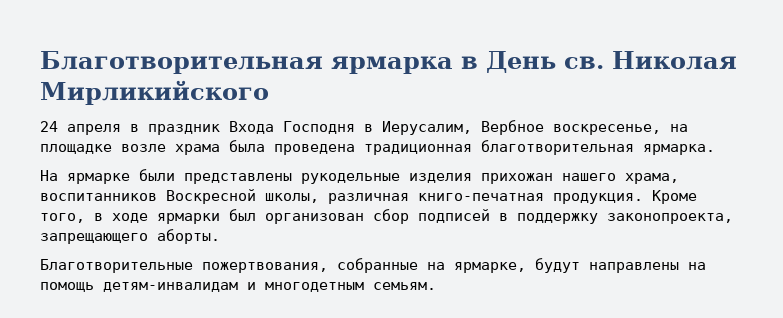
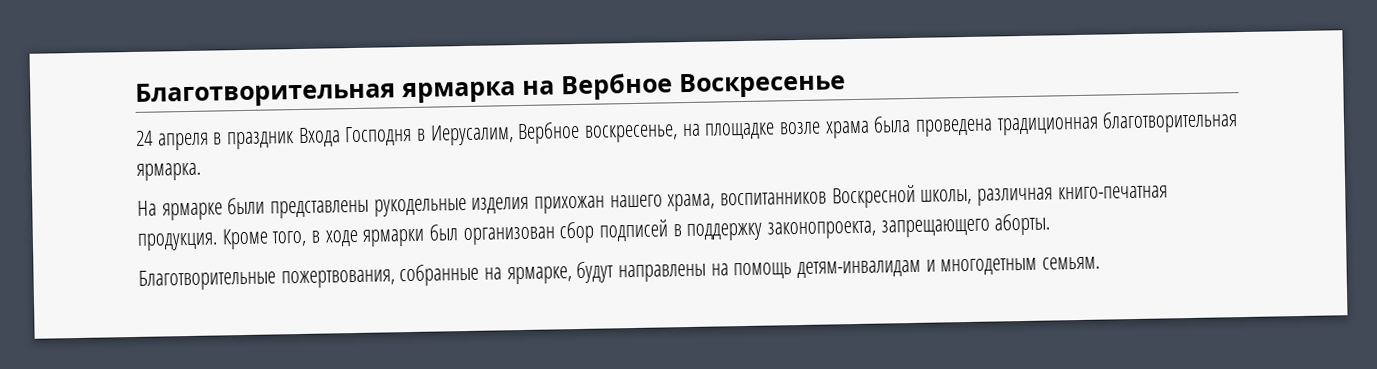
[461,51,737,73] [40,80,269,105] в День св. Николая Мирликийского -> [522,71,846,101] на Вербное Воскресенье

